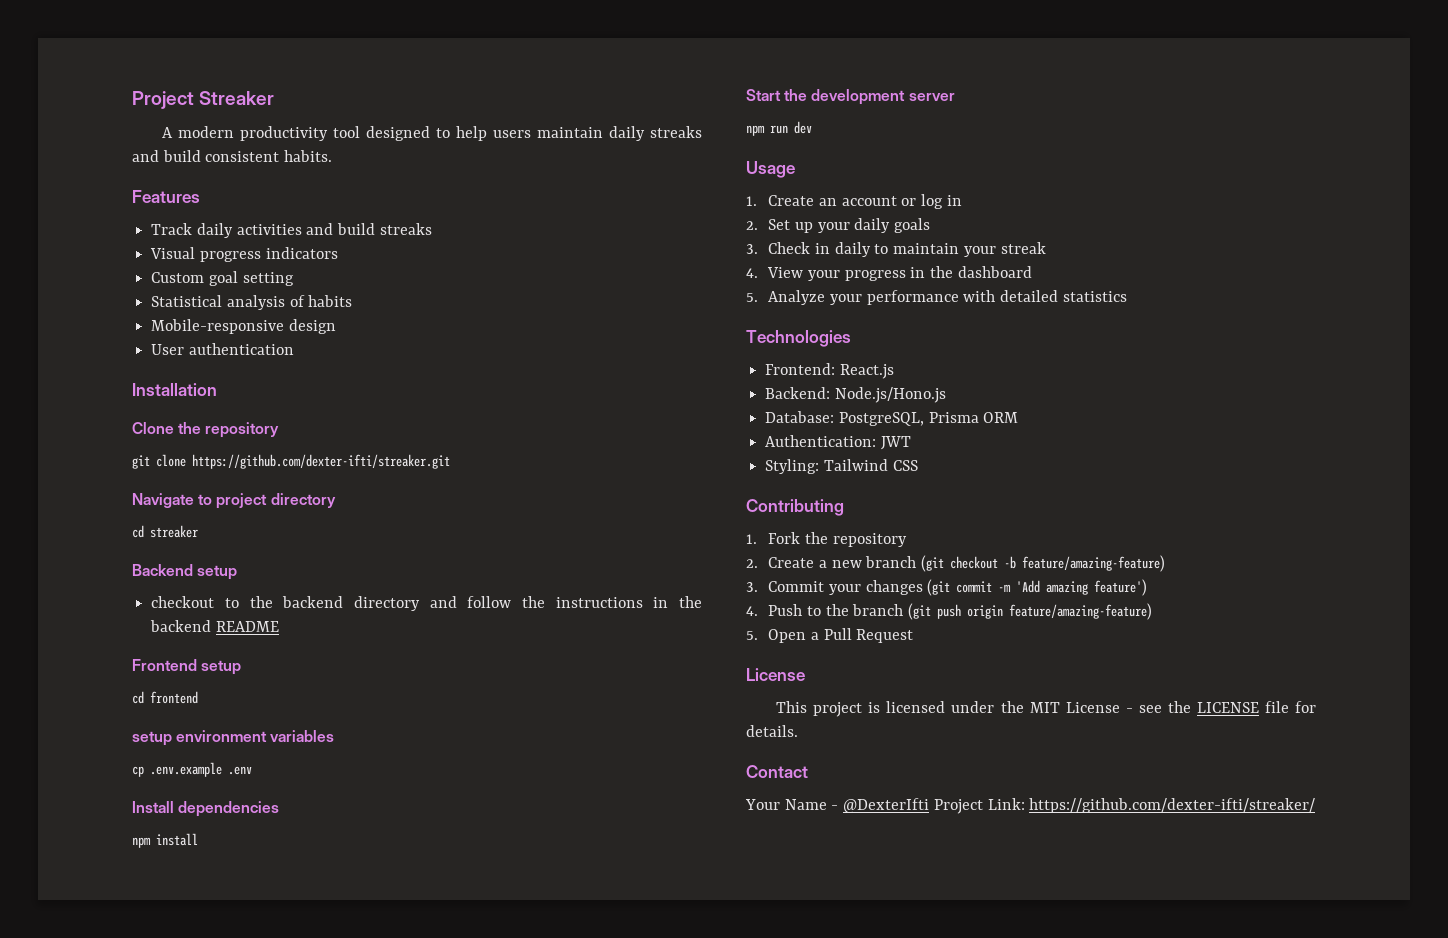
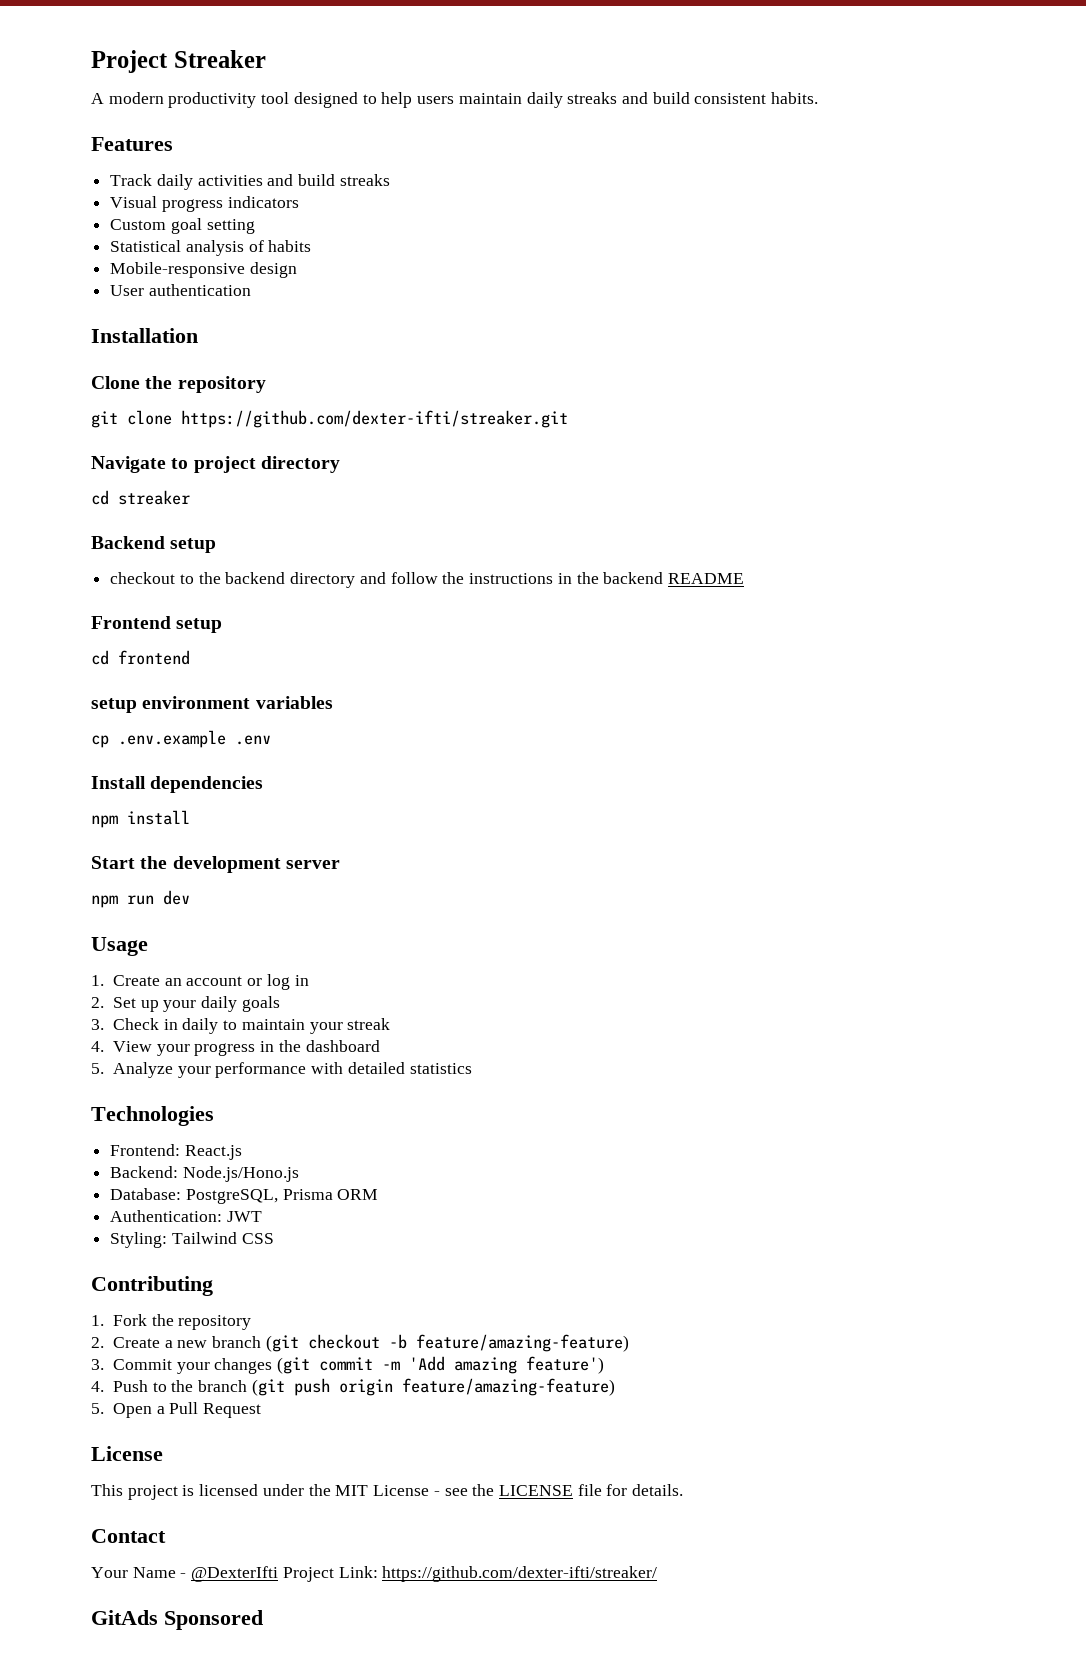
(1316, 805) none -> [91,1610,263,1630] // GitAds Sponsored

